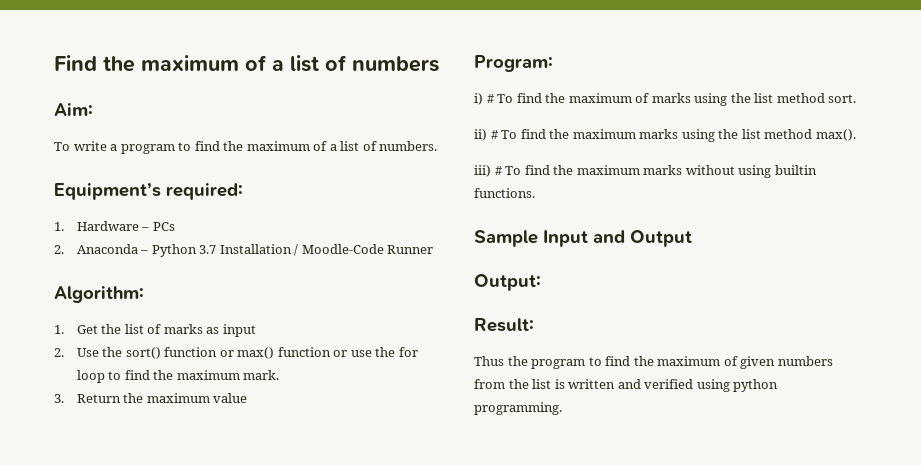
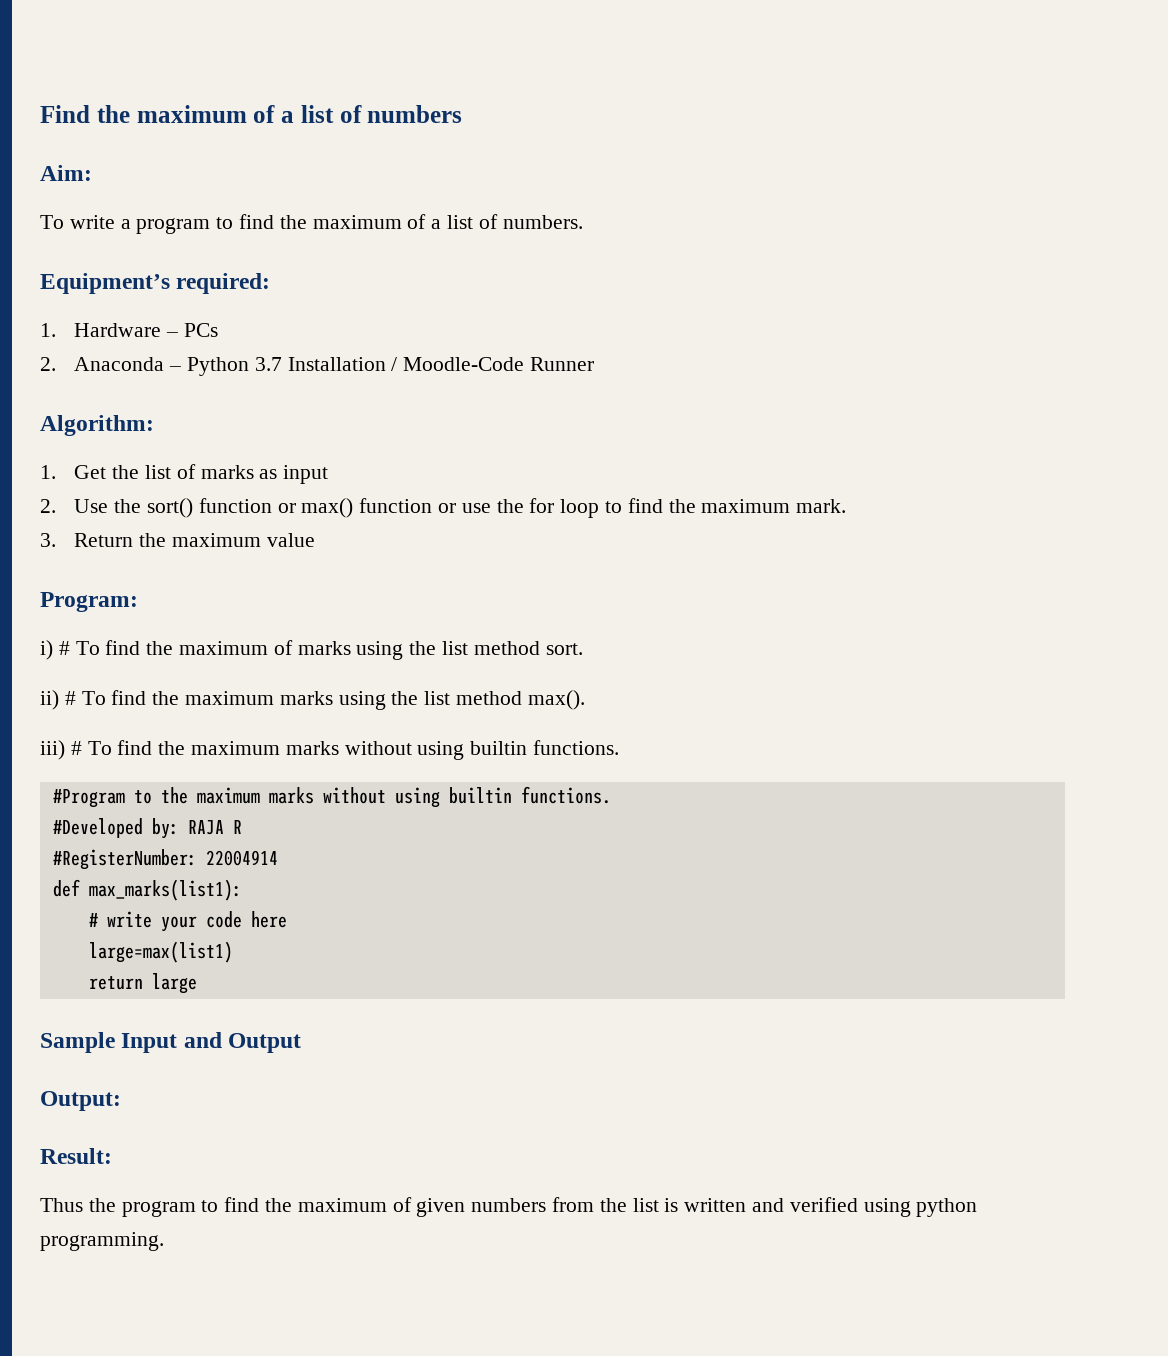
(535, 193) none -> [52,786,611,808] [52,818,242,839] [52,849,278,870] [52,879,242,901] [88,911,287,932] [88,941,233,963] [88,973,197,994] // #Program to the maximum marks without using builtin functions. // #Developed by: RAJA R // #RegisterNumber: 22004914 // def max_marks(list1): // # write your code here // large=max(list1) // return large

